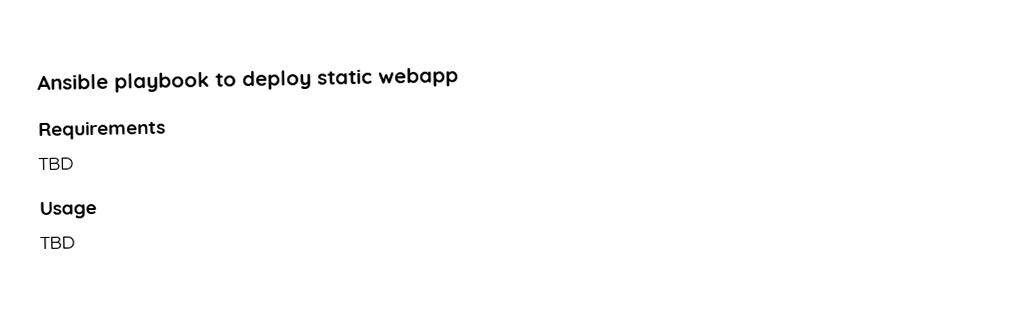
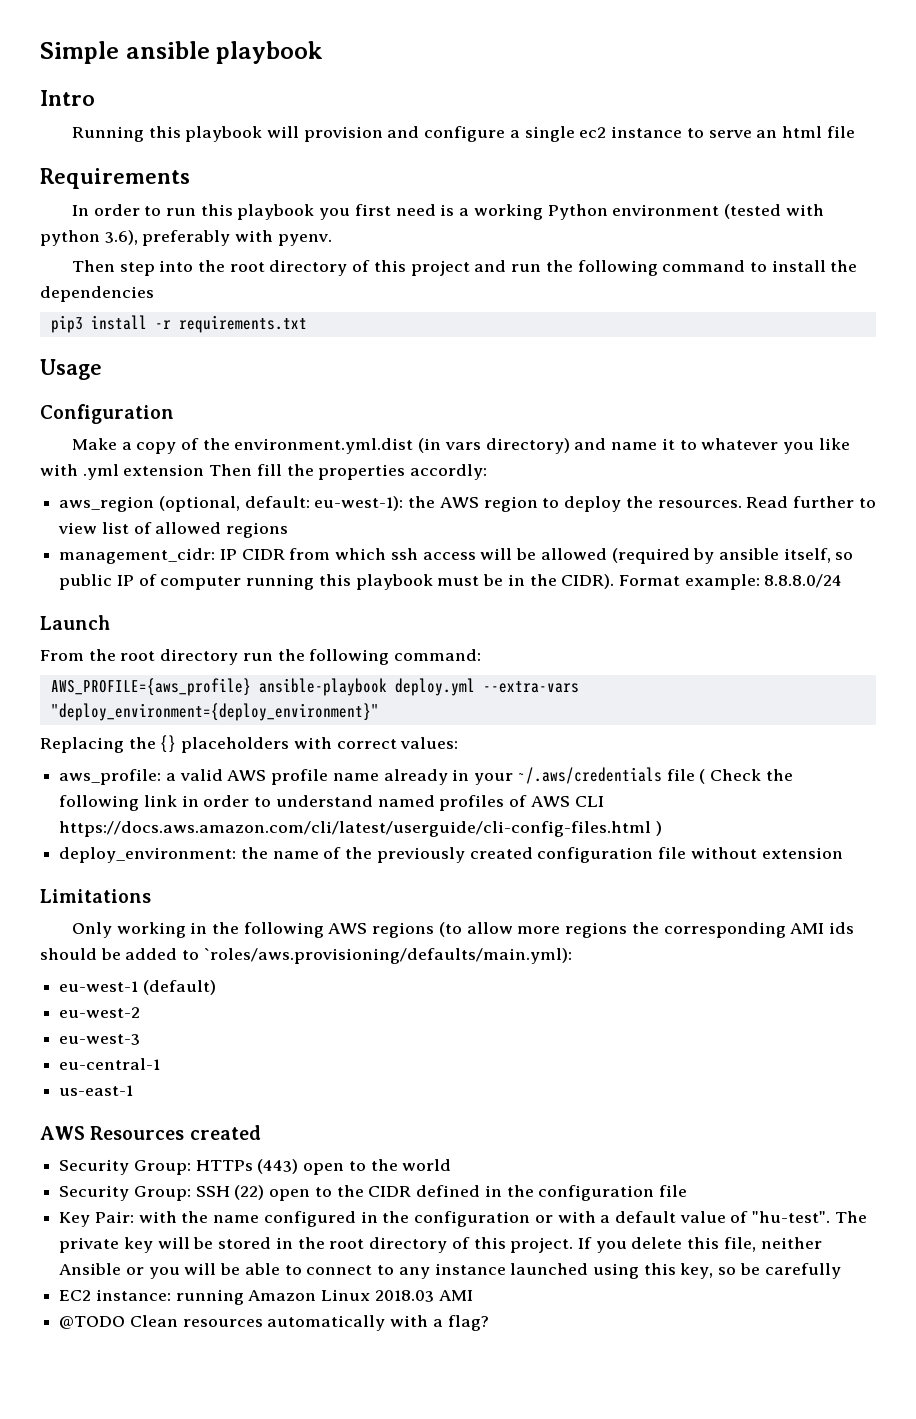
[37,67,459,93] [38,119,166,141] [38,157,74,171] [39,200,97,220] [40,236,76,250] Ansible playbook to deploy static webapp // Requirements // TBD // Usage // TBD -> [40,41,324,64] [40,90,95,106] [71,126,855,142] [40,168,190,189] [71,204,824,220] [40,230,332,246] [71,260,858,276] [40,286,154,302] [50,315,307,333] [40,359,102,380] [40,404,174,424] [71,438,850,454] [40,464,488,480] [59,496,876,512] [58,522,289,538] [59,548,854,564] [59,574,843,590] [40,615,110,630] [40,649,482,665] [50,678,579,696] [50,703,379,721] [40,735,459,753] [59,767,793,785] [59,795,604,811] [59,821,662,837] [59,847,843,863] [40,889,151,903] [71,922,854,938] [40,948,572,964] [59,980,216,995] [59,1007,141,1018] [59,1034,141,1045] [59,1058,161,1070] [59,1085,134,1096] [40,1125,261,1140] [59,1159,452,1175] [59,1185,687,1201] [59,1211,867,1227] [59,1237,822,1253] [59,1263,841,1279] [59,1289,473,1305] [59,1315,489,1331] Simple ansible playbook // Intro // Running this playbook will provision and configure a single ec2 instance to serve an html file // Requirements // In order to run this playbook you first need is a working Python environment (tested with python 3.6), preferably with pyenv. // Then step into the root directory of this project and run the following command to install the dependencies // pip3 install -r requirements.txt // Usage // Configuration // Make a copy of the environment.yml.dist (in vars directory) and name it to whatever you like with .yml extension Then fill the properties accordly: // aws_region (optional, default: eu-west-1): the AWS region to deploy the resources. Read further to view list of allowed regions // management_cidr: IP CIDR from which ssh access will be allowed (required by ansible itself, so public IP of computer running this playbook must be in the CIDR). Format example: 8.8.8.0/24 // Launch // From the root directory run the following command: // AWS_PROFILE={aws_profile} ansible-playbook deploy.yml --extra-vars "deploy_environment={deploy_environment}" // Replacing the {} placeholders with correct values: // aws_profile: a valid AWS profile name already in your ~/.aws/credentials file ( Check the following link in order to understand named profiles of AWS CLI https://docs.aws.amazon.com/cli/latest/userguide/cli-config-files.html ) // deploy_environment: the name of the previously created configuration file without extension // Limitations // Only working in the following AWS regions (to allow more regions the corresponding AMI ids should be added to `roles/aws.provisioning/defaults/main.yml): // eu-west-1 (default) // eu-west-2 // eu-west-3 // eu-central-1 // us-east-1 // AWS Resources created // Security Group: HTTPs (443) open to the world // Security Group: SSH (22) open to the CIDR defined in the configuration file // Key Pair: with the name configured in the configuration or with a default value of "hu-test". The private key will be stored in the root directory of this project. If you delete this file, neither Ansible or you will be able to connect to any instance launched using this key, so be carefully // EC2 instance: running Amazon Linux 2018.03 AMI // @TODO Clean resources automatically with a flag?

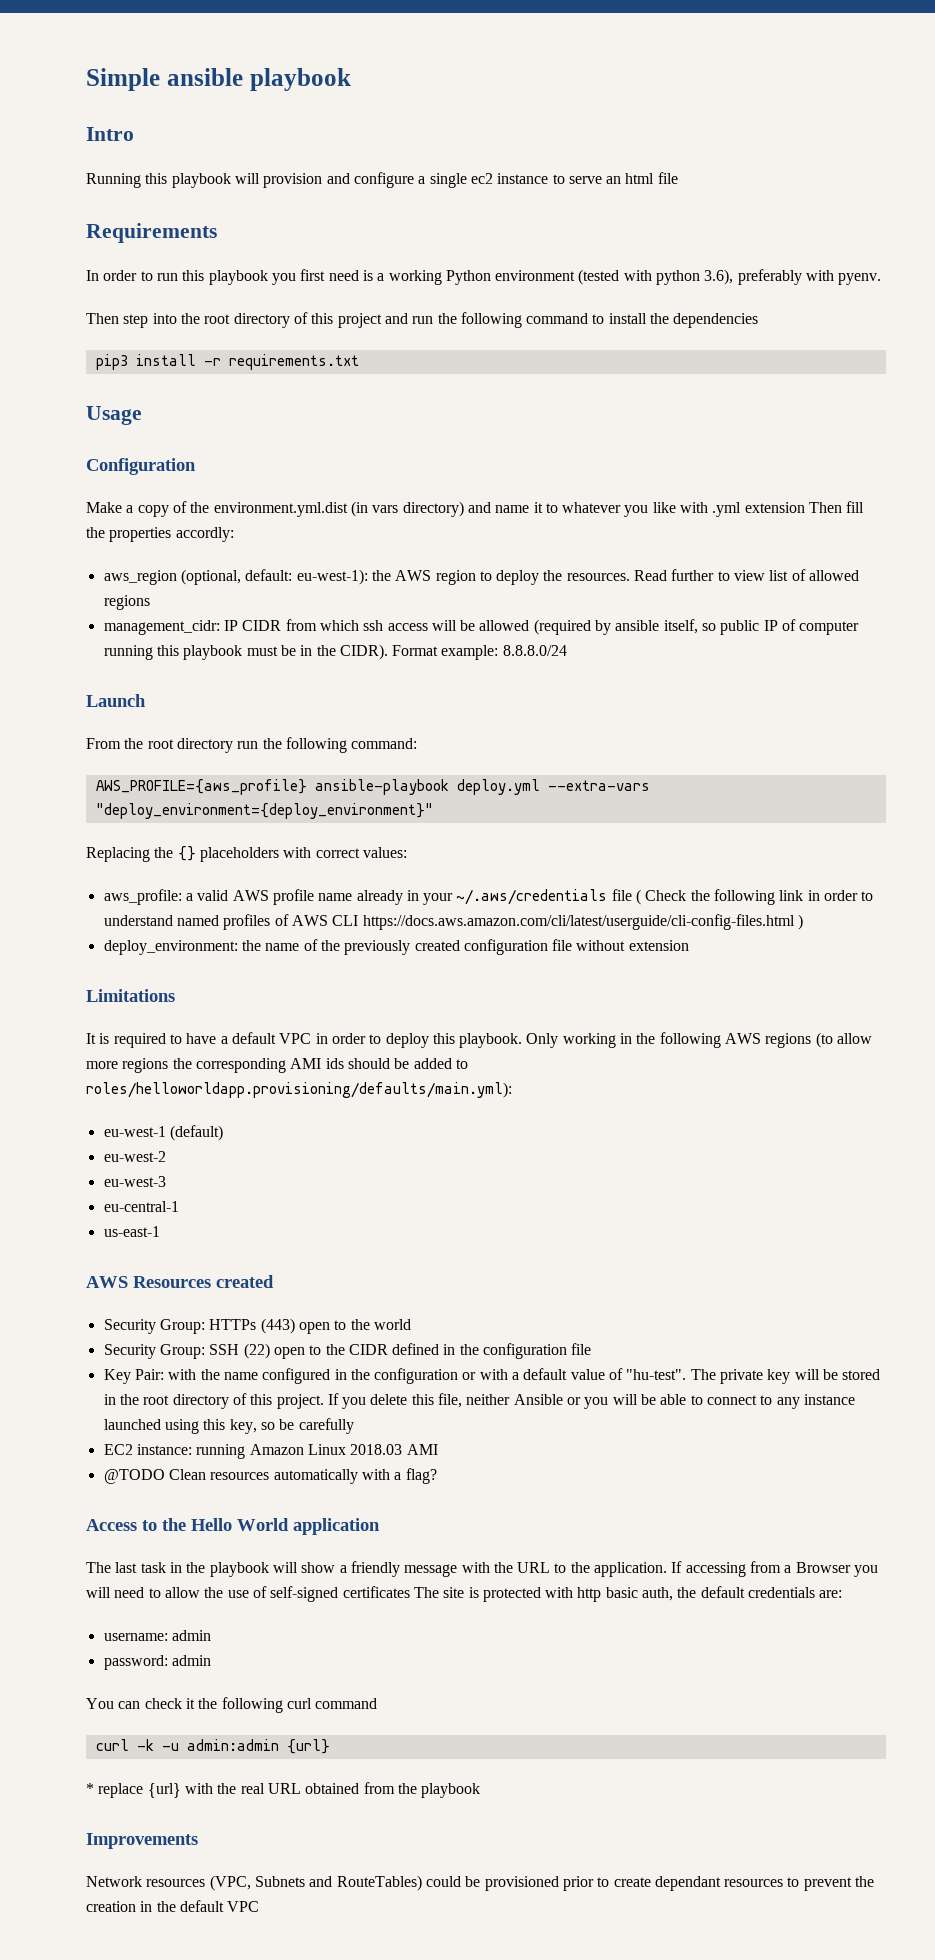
(151, 896) none -> [86,1032,523,1048] It is required to have a default VPC in order to deploy this playbook.
[203,948,572,964] `roles/aws.provisioning/defaults/main.yml): -> [86,1082,512,1098] roles/helloworldapp.provisioning/defaults/main.yml):
(489, 1323) none -> [86,1518,380,1535] [86,1561,879,1577] [86,1586,843,1602] [103,1630,211,1641] [103,1655,211,1670] [86,1697,378,1713] [95,1739,330,1754] [86,1782,481,1798] [86,1833,198,1849] [86,1875,875,1891] [86,1900,260,1912] // Access to the Hello World application // The last task in the playbook will show a friendly message with the URL to the application. If accessing from a Browser you will need to allow the use of self-signed certificates The site is protected with http basic auth, the default credentials are: // username: admin // password: admin // You can check it the following curl command // curl -k -u admin:admin {url} // * replace {url} with the real URL obtained from the playbook // Improvements // Network resources (VPC, Subnets and RouteTables) could be provisioned prior to create dependant resources to prevent the creation in the default VPC

